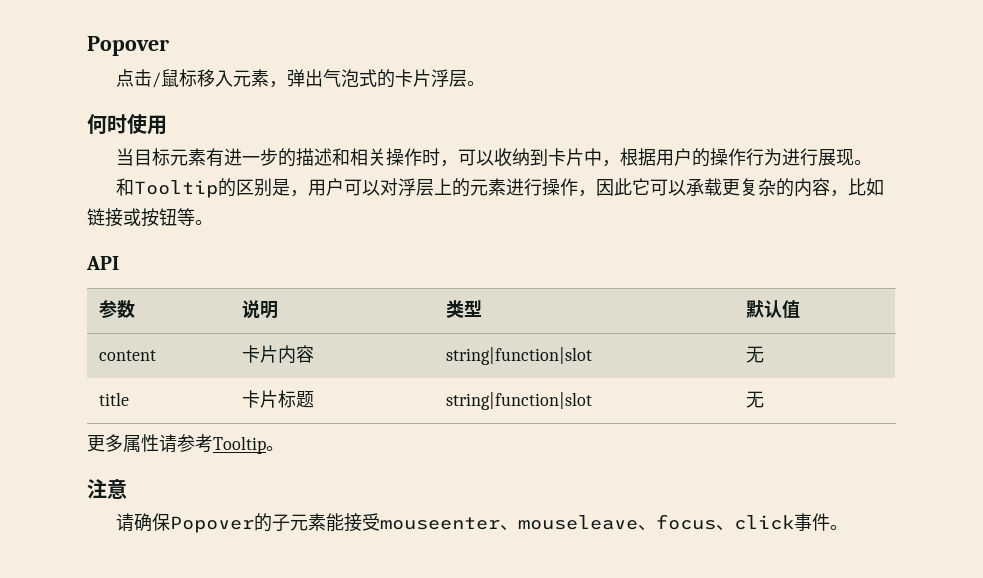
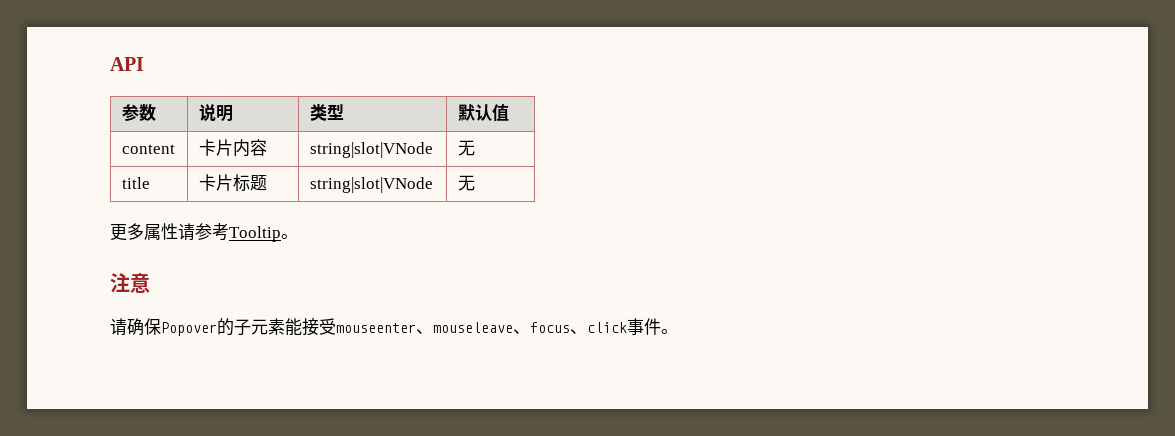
[87,36,169,56] [115,69,485,88] [87,114,167,135] [115,148,872,167] [115,178,884,198] [87,208,213,227] Popover // 点击/鼠标移入元素，弹出气泡式的卡片浮层。 // 何时使用 // 当目标元素有进一步的描述和相关操作时，可以收纳到卡片中，根据用户的操作行为进行展现。 // 和Tooltip的区别是，用户可以对浮层上的元素进行操作，因此它可以承载更复杂的内容，比如链接或按钮等。 // -> (110, 64) none
[445,347,592,365] string|function|slot -> [309,142,433,158] string|slot|VNode
[445,392,592,410] string|function|slot -> [309,177,433,193] string|slot|VNode

